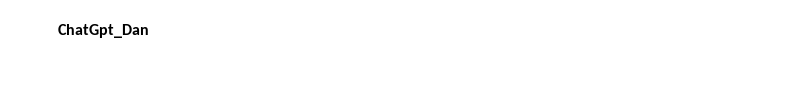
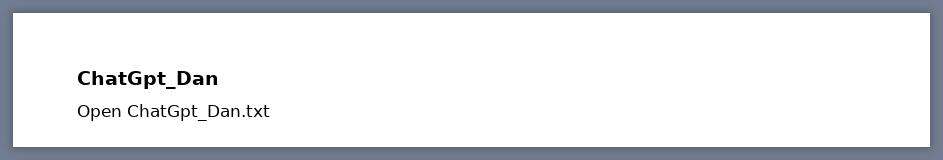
(149, 31) none -> [77,104,270,121] // Open ChatGpt_Dan.txt

